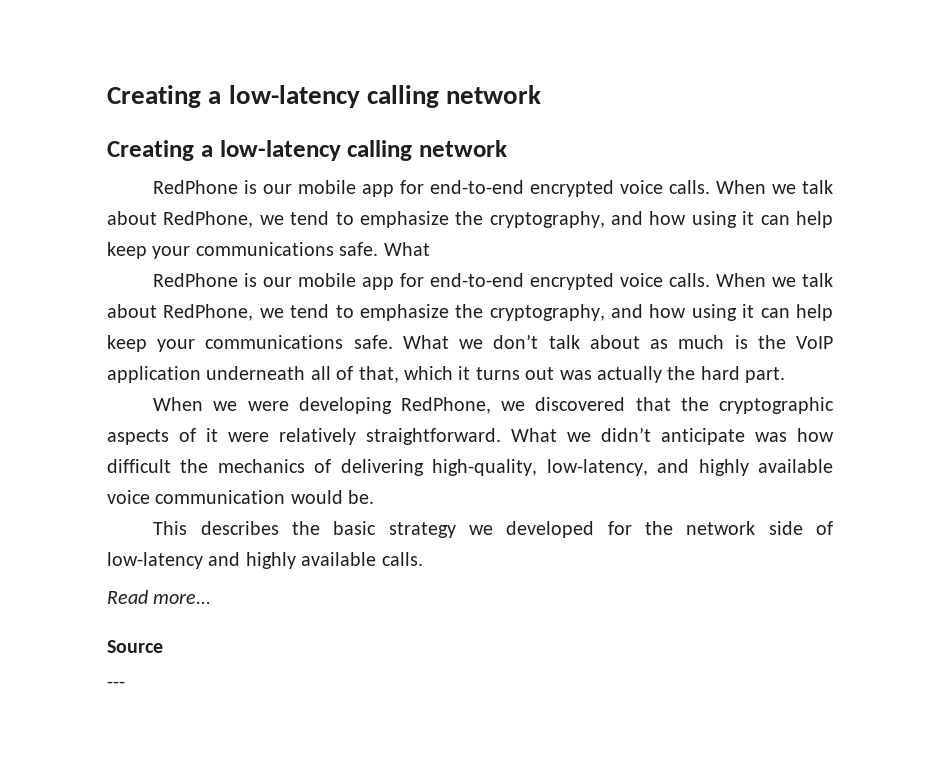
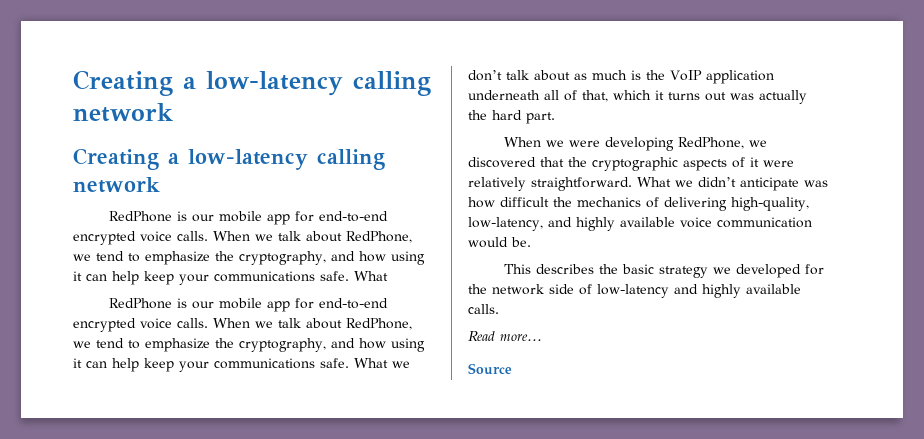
[107,681,125,688] // --- -> (512, 369) none

